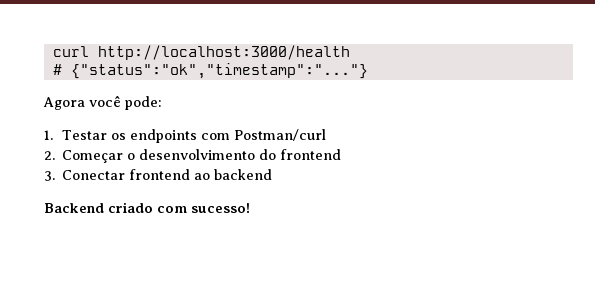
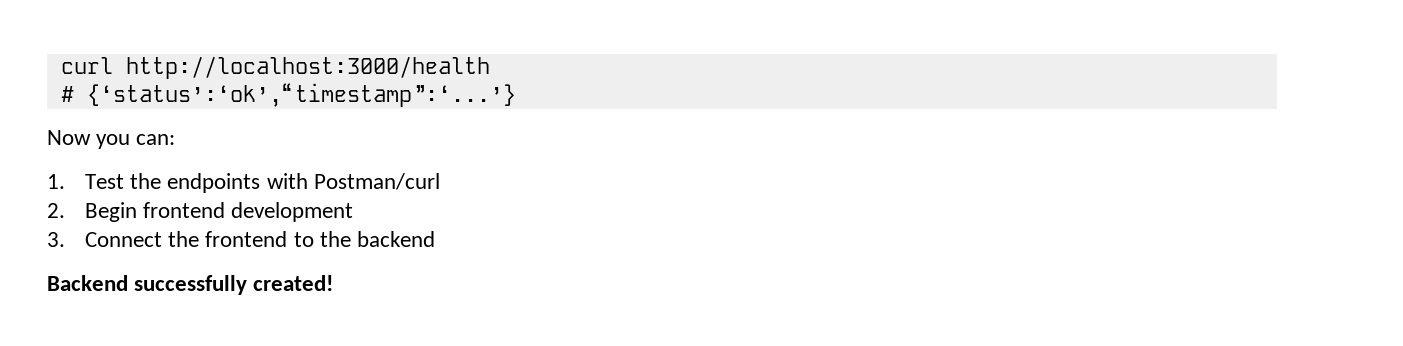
[70,63,368,79] [43,95,162,110] [44,129,326,143] [44,149,342,163] {"status":"ok","timestamp":"..."} // Agora você pode: // 1. Testar os endpoints com Postman/curl // 2. Começar o desenvolvimento do frontend -> [86,83,516,107] [47,130,176,149] [47,173,440,193] [47,202,354,222] {‘status’:‘ok’,“timestamp”:‘...’} // Now you can: // 1. Test the endpoints with Postman/curl // 2. Begin frontend development
[62,169,211,180] Conectar frontend ao -> [84,231,351,247] Connect the frontend to the
[108,202,250,213] criado com sucesso! -> [134,275,334,295] successfully created!

